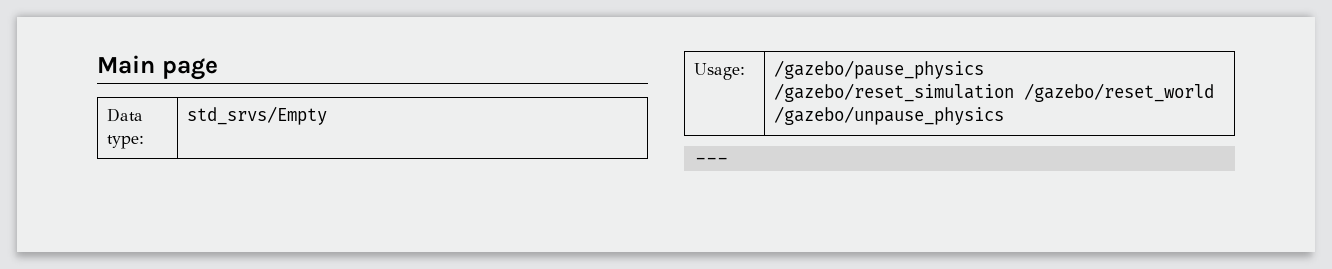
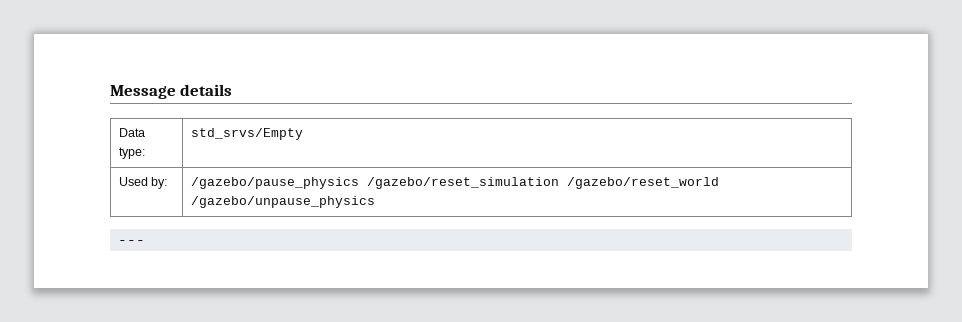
[97,55,218,80] Main page -> [110,84,233,99] Message details
[693,63,745,80] Usage: -> [118,177,168,189] Used by:

